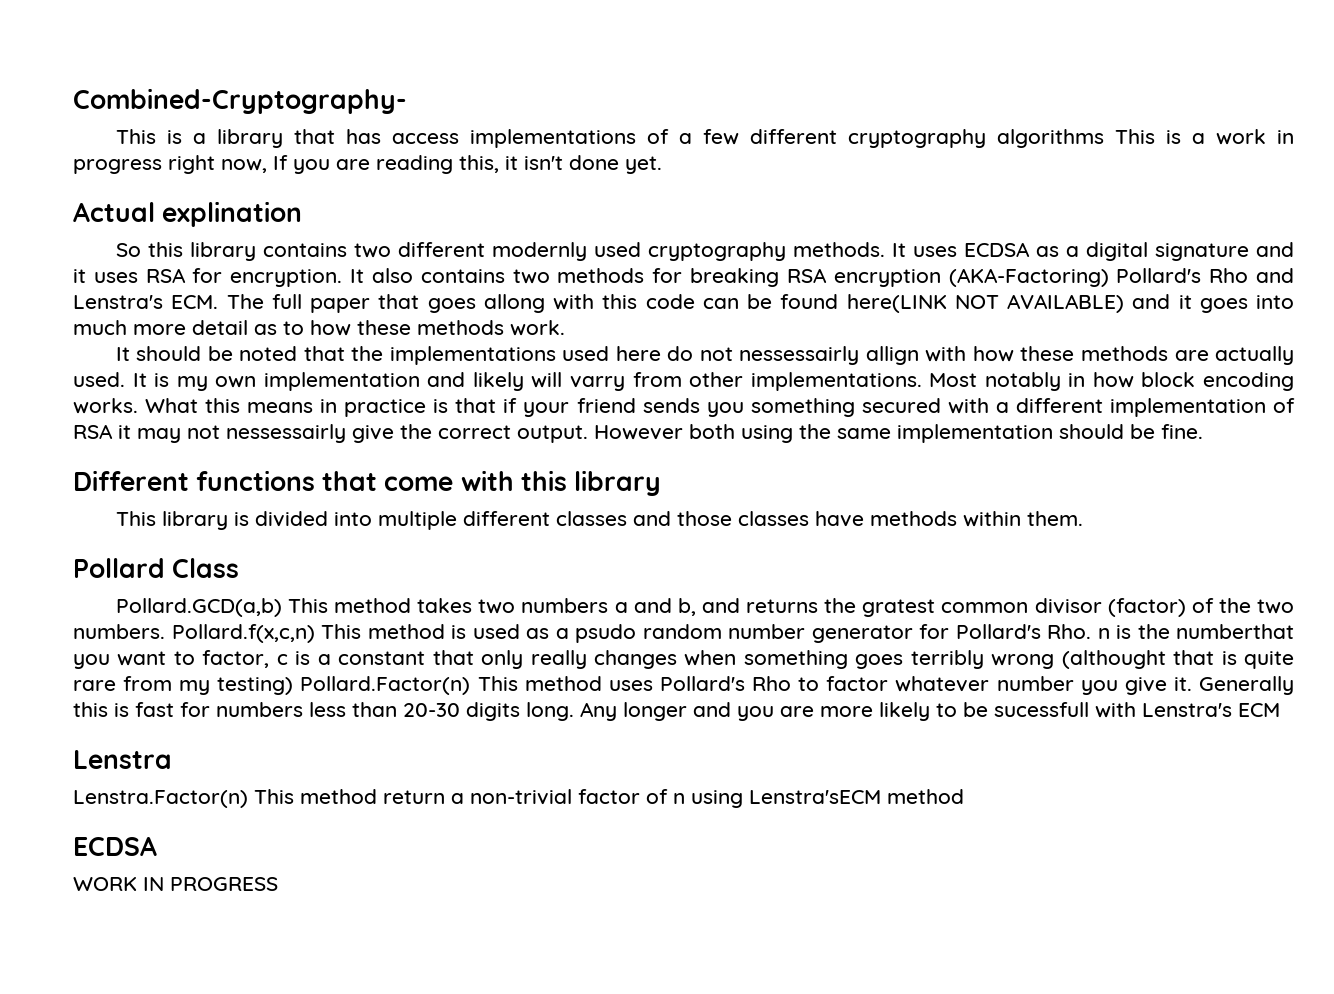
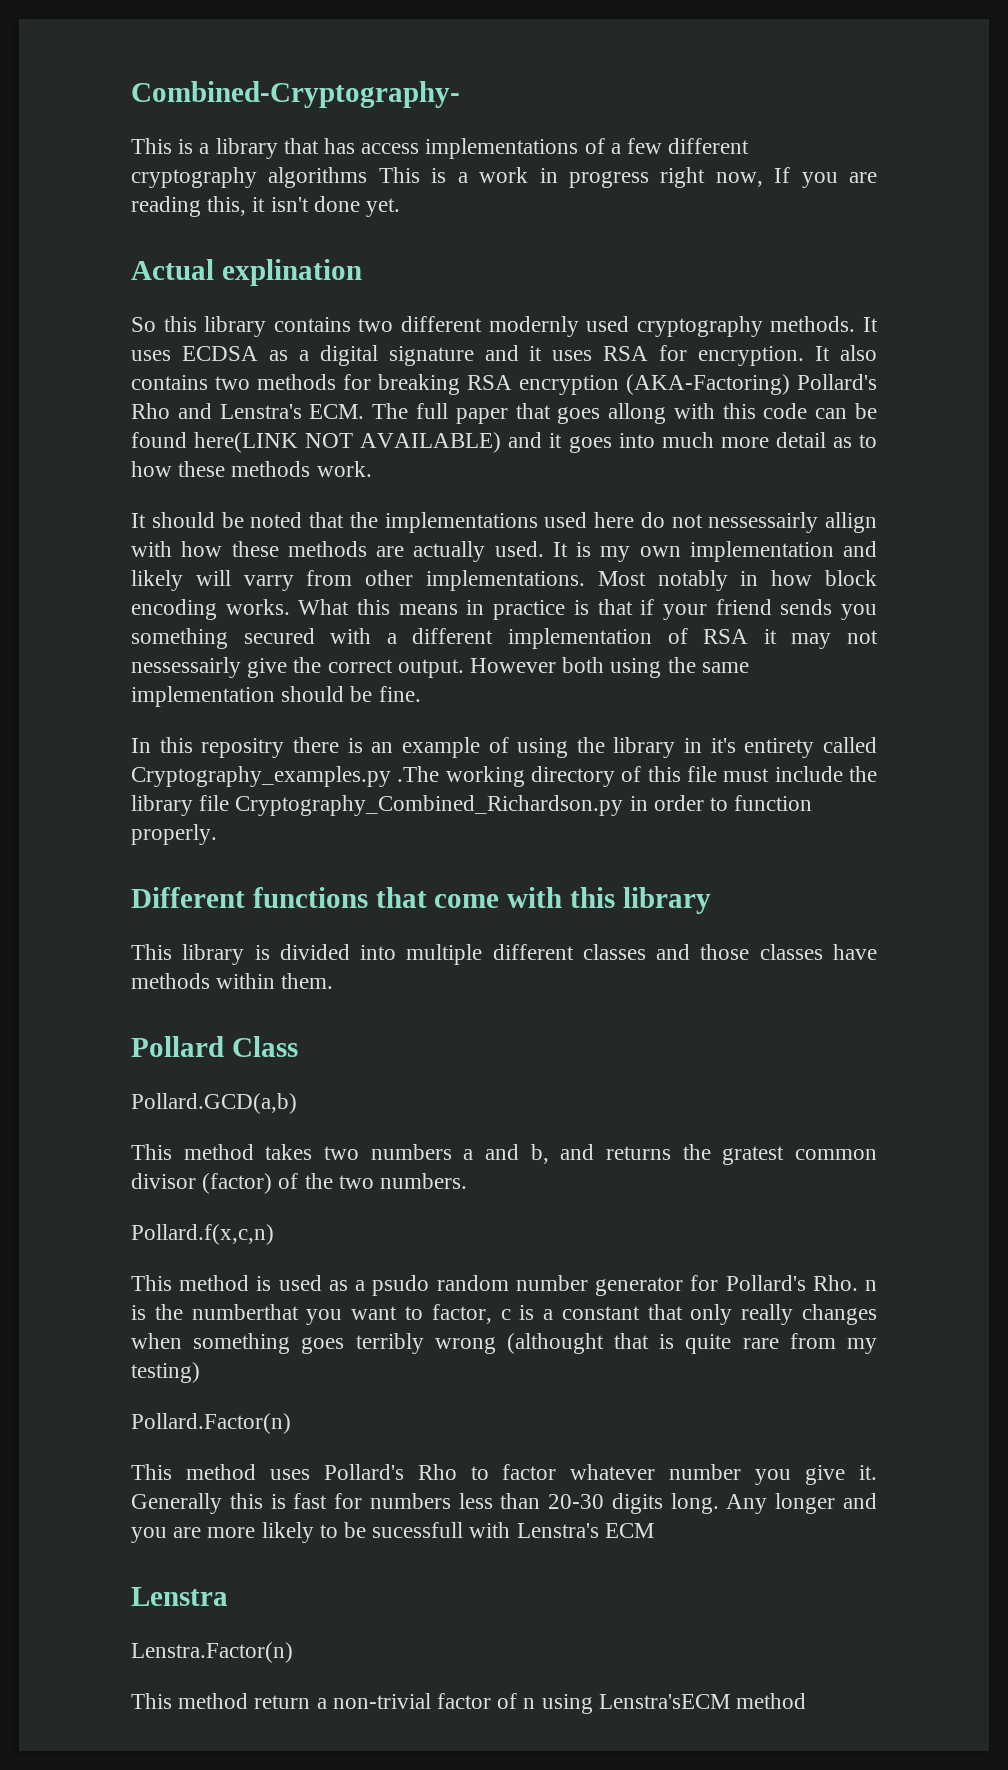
(1203, 431) none -> [131,737,877,758] [131,766,878,787] [131,795,813,816] [131,824,217,845] // In this repositry there is an example of using the library in it's entirety called Cryptography_examples.py .The working directory of this file must include the library file Cryptography_Combined_Richardson.py in order to function properly.
(282, 607) none -> (297, 1103) //
(165, 631) none -> (468, 1181) //
(315, 633) none -> (274, 1234) //
(294, 686) none -> (200, 1372) //
(471, 685) none -> (291, 1423) //
(248, 799) none -> (293, 1652) //
[73,836,157,856] [73,877,278,891] // ECDSA // WORK IN PROGRESS -> (807, 1701) none

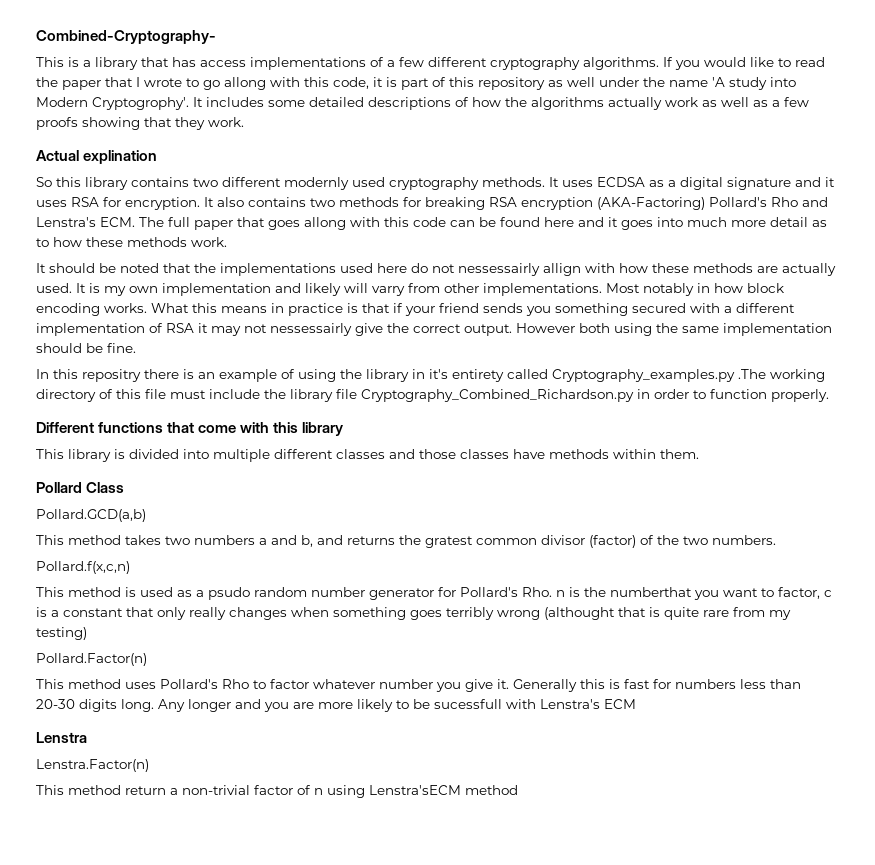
[268,167,877,188] [131,196,401,217] algorithms This is a work in progress right now, If you are reading this, it isn't done yet. -> [583,57,825,70] [36,77,796,90] [36,97,809,110] [36,117,244,130] algorithms. If you would like to read the paper that I wrote to go allong with this code, it is part of this repository as well under the name 'A study into Modern Cryptogrophy'. It includes some detailed descriptions of how the algorithms actually work as well as a few proofs showing that they work.
[194,432,502,453] here(LINK NOT AVAILABLE) -> [544,217,574,227] here

